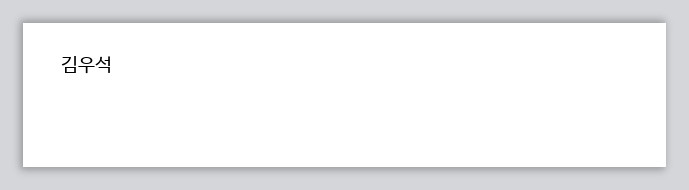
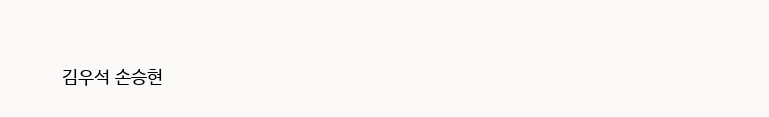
(112, 65) none -> [115,68,163,85] 손승현

